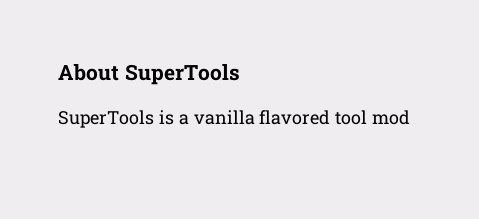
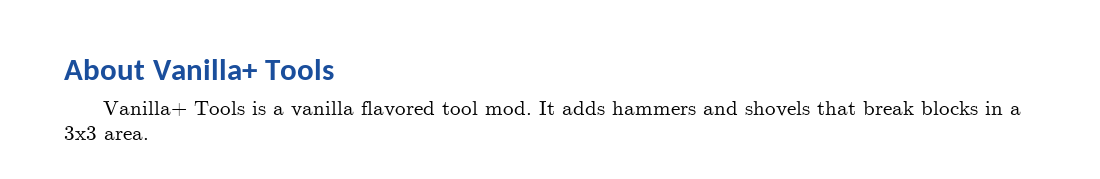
[124,64,240,85] [58,110,154,128] SuperTools // SuperTools -> [153,59,335,80] [102,101,245,116] Vanilla+ Tools // Vanilla+ Tools
[372,110,411,125] mod -> [484,101,1021,117] [64,126,149,140] mod. It adds hammers and shovels that break blocks in a 3x3 area.

